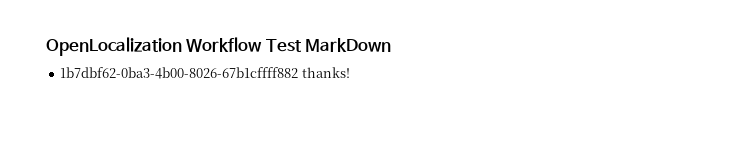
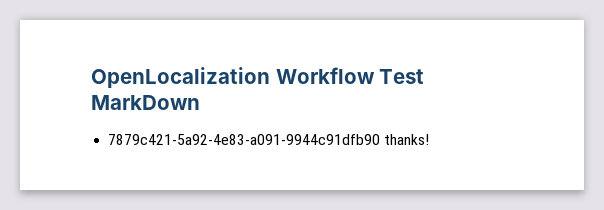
[60,67,299,79] 1b7dbf62-0ba3-4b00-8026-67b1cffff882 -> [108,134,381,145] 7879c421-5a92-4e83-a091-9944c91dfb90

